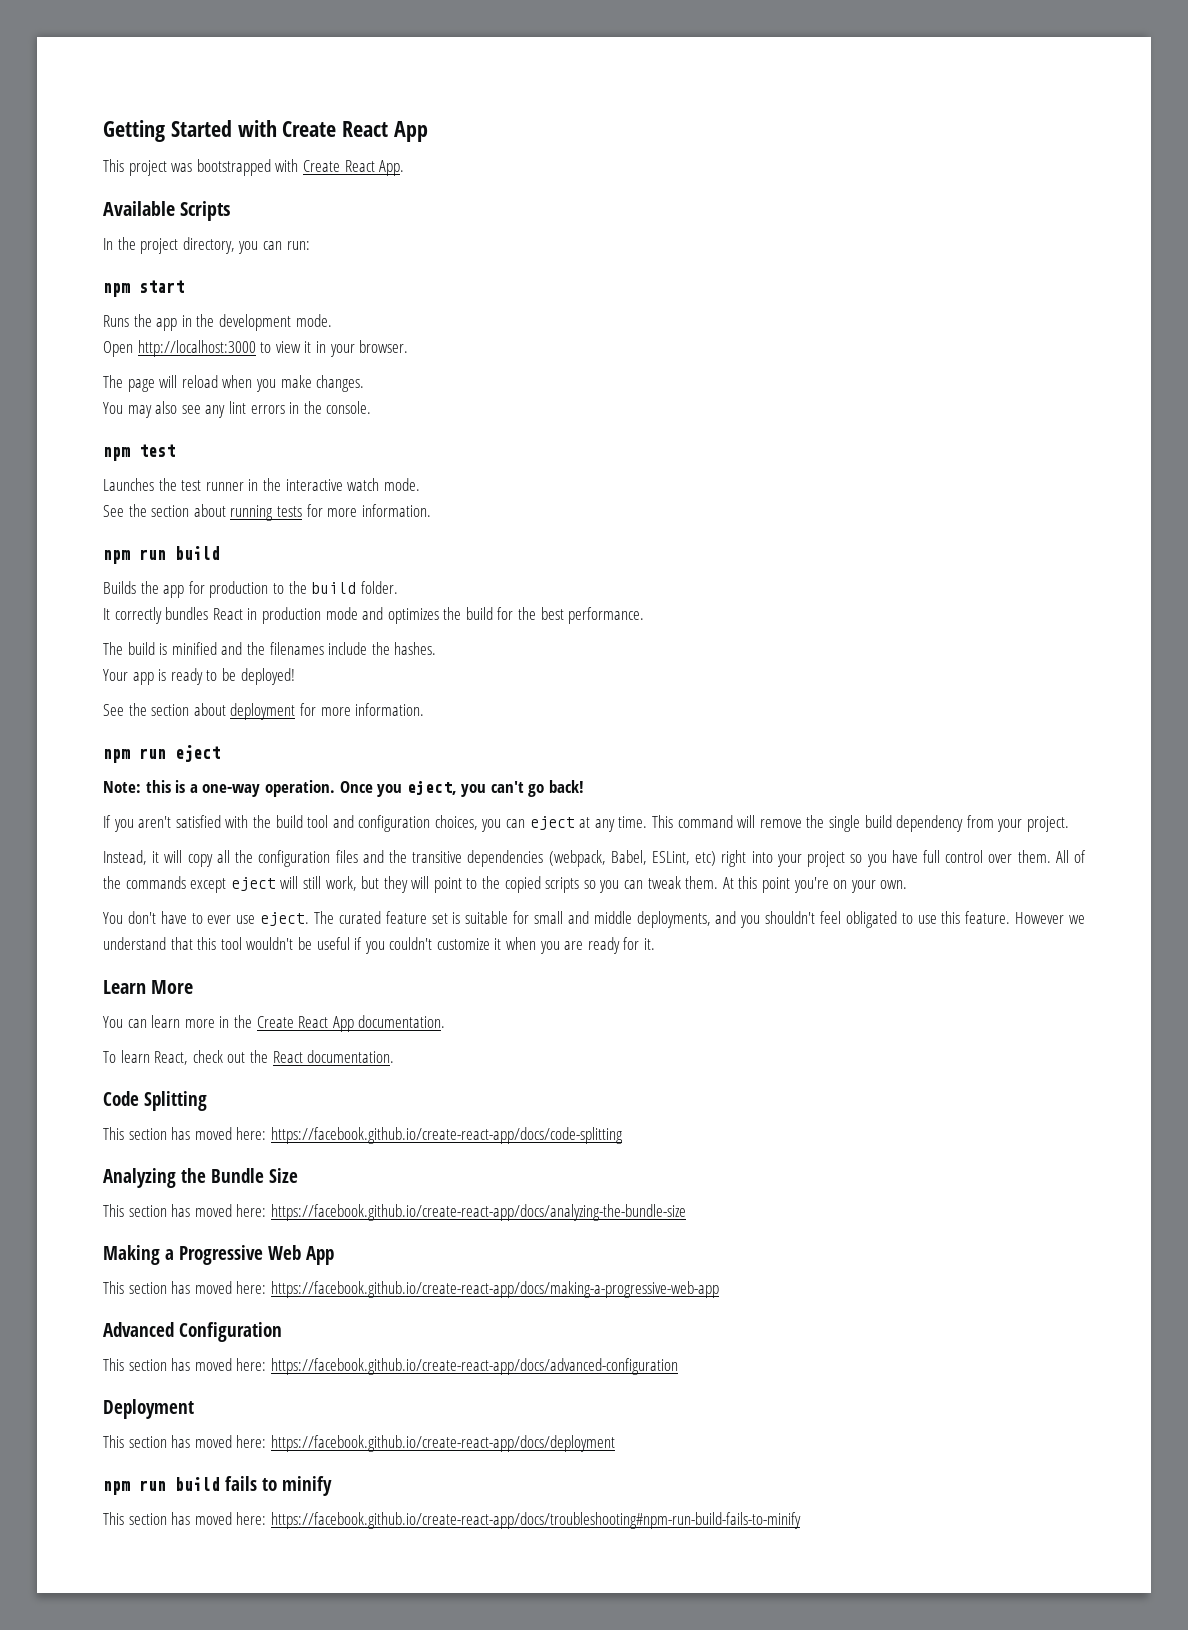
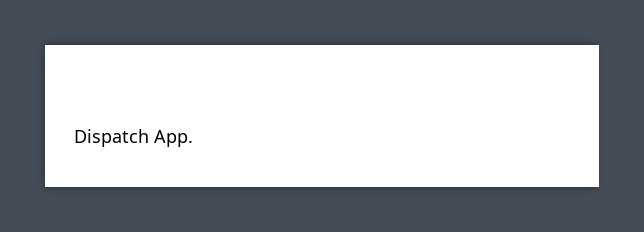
[103,120,429,142] [103,159,405,176] [103,201,231,221] [103,237,310,254] [103,280,184,297] [103,314,332,331] [103,340,409,357] [103,375,365,392] [103,401,372,418] [103,444,175,461] [103,478,420,491] [103,504,431,521] [103,546,220,564] [103,581,398,598] [103,607,645,624] [103,642,437,655] [103,668,295,685] [103,703,425,720] [103,745,220,763] [103,780,585,797] [103,815,1069,832] [103,850,1086,867] [103,876,908,893] [103,911,1085,928] [103,937,656,954] [103,980,194,994] [103,1015,446,1032] [103,1050,395,1065] [103,1091,207,1111] [103,1127,623,1144] [103,1168,298,1188] [103,1204,686,1221] [103,1245,334,1265] [103,1281,719,1298] [103,1322,282,1342] [103,1358,678,1375] [103,1399,194,1419] [103,1435,615,1452] [103,1476,332,1496] [103,1512,801,1529] Getting Started with Create React App // This project was bootstrapped with Create React App. // Available Scripts // In the project directory, you can run: // npm start // Runs the app in the development mode. // Open http://localhost:3000 to view it in your browser. // The page will reload when you make changes. // You may also see any lint errors in the console. // npm test // Launches the test runner in the interactive watch mode. // See the section about running tests for more information. // npm run build // Builds the app for production to the build folder. // It correctly bundles React in production mode and optimizes the build for the best performance. // The build is minified and the filenames include the hashes. // Your app is ready to be deployed! // See the section about deployment for more information. // npm run eject // Note: this is a one-way operation. Once you eject, you can't go back! // If you aren't satisfied with the build tool and configuration choices, you can eject at any time. This command will remove the single build dependency from your project. // Instead, it will copy all the configuration files and the transitive dependencies (webpack, Babel, ESLint, etc) right into your project so you have full control over them. All of the commands except eject will still work, but they will point to the copied scripts so you can tweak them. At this point you're on your own. // You don't have to ever use eject. The curated feature set is suitable for small and middle deployments, and you shouldn't feel obligated to use this feature. However we understand that this tool wouldn't be useful if you couldn't customize it when you are ready for it. // Learn More // You can learn more in the Create React App documentation. // To learn React, check out the React documentation. // Code Splitting // This section has moved here: https://facebook.github.io/create-react-app/docs/code-splitting // Analyzing the Bundle Size // This section has moved here: https://facebook.github.io/create-react-app/docs/analyzing-the-bundle-size // Making a Progressive Web App // This section has moved here: https://facebook.github.io/create-react-app/docs/making-a-progressive-web-app // Advanced Configuration // This section has moved here: https://facebook.github.io/create-react-app/docs/advanced-configuration // Deployment // This section has moved here: https://facebook.github.io/create-react-app/docs/deployment // npm run build fails to minify // This section has moved here: https://facebook.github.io/create-react-app/docs/troubleshooting#npm-run-build-fails-to-minify -> [74,129,193,147] Dispatch App.

